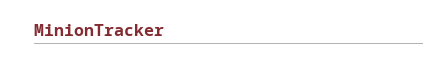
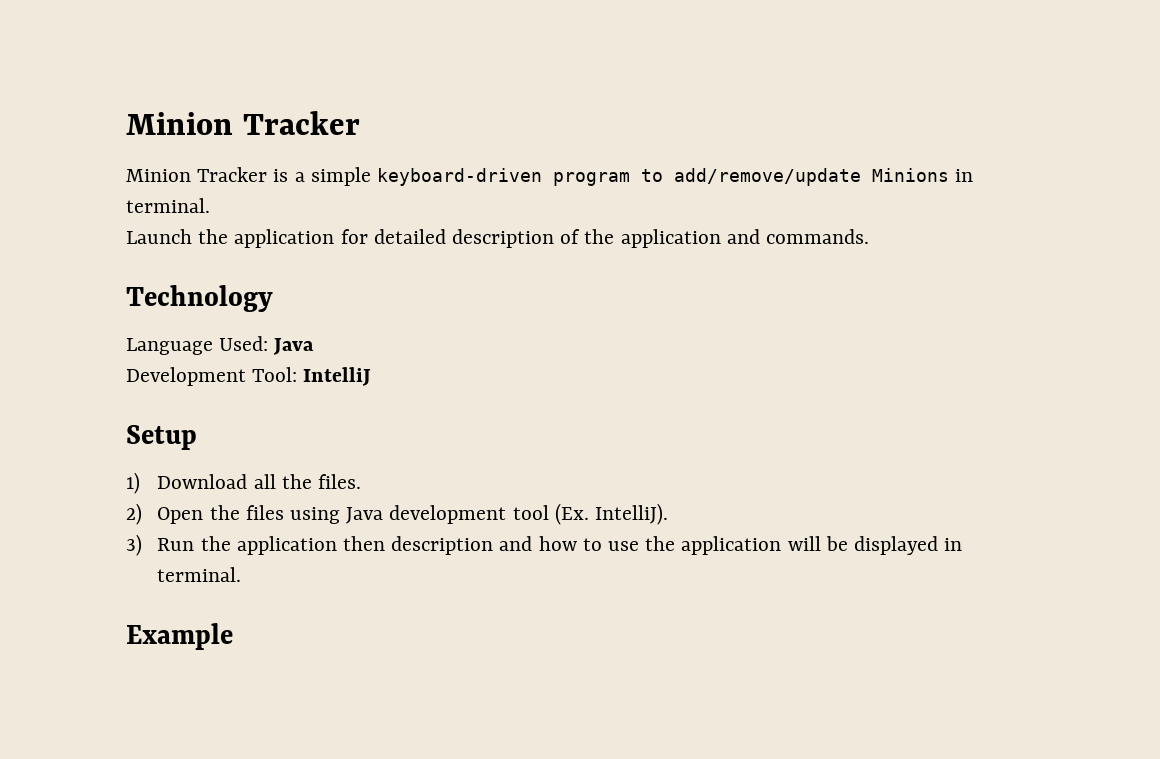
[34,24,164,36] MinionTracker -> [126,111,360,135] [126,167,974,186] [126,198,210,213] [126,229,870,248] [126,285,273,312] [126,336,315,355] [126,367,372,386] [126,425,197,450] [126,472,361,494] [126,503,669,525] [126,534,963,556] [157,567,242,582] [126,623,233,650] Minion Tracker // Minion Tracker is a simple keyboard-driven program to add/remove/update Minions in terminal. // Launch the application for detailed description of the application and commands. // Technology // Language Used: Java // Development Tool: IntelliJ // Setup // 1) Download all the files. // 2) Open the files using Java development tool (Ex. IntelliJ). // 3) Run the application then description and how to use the application will be displayed in terminal. // Example

